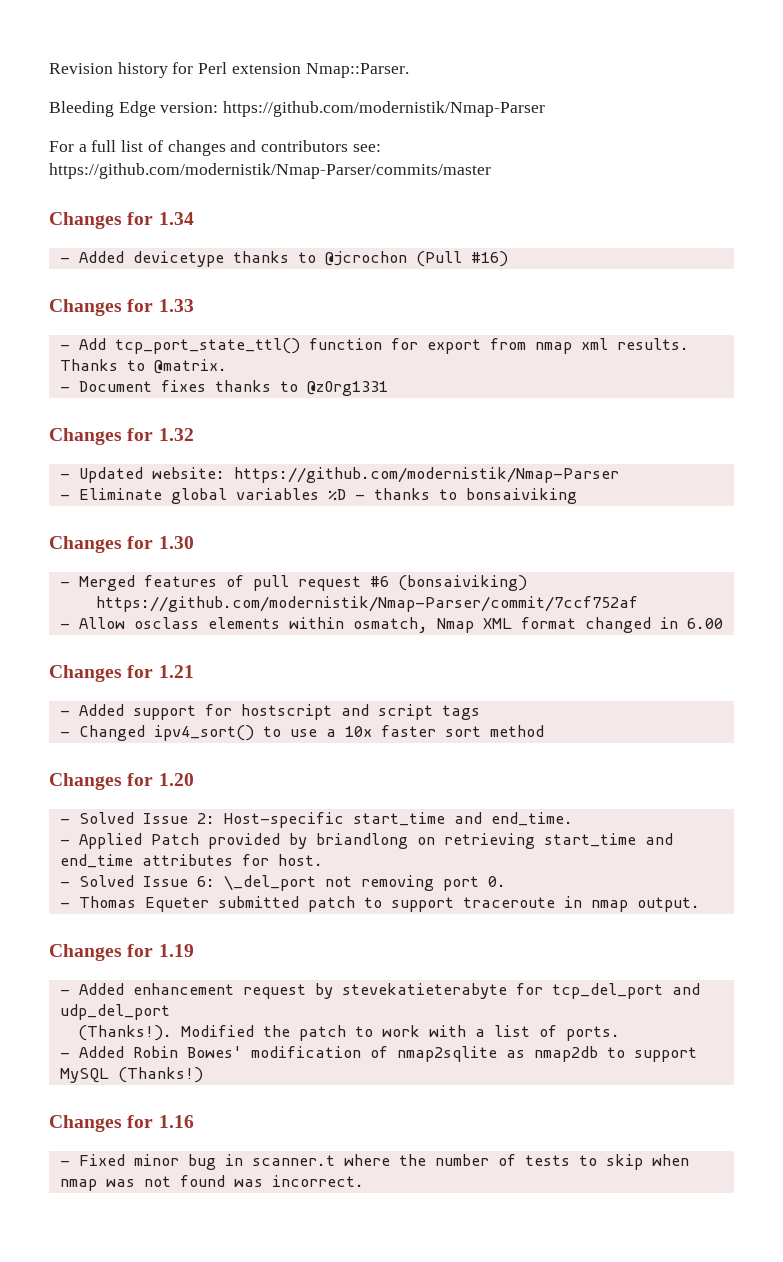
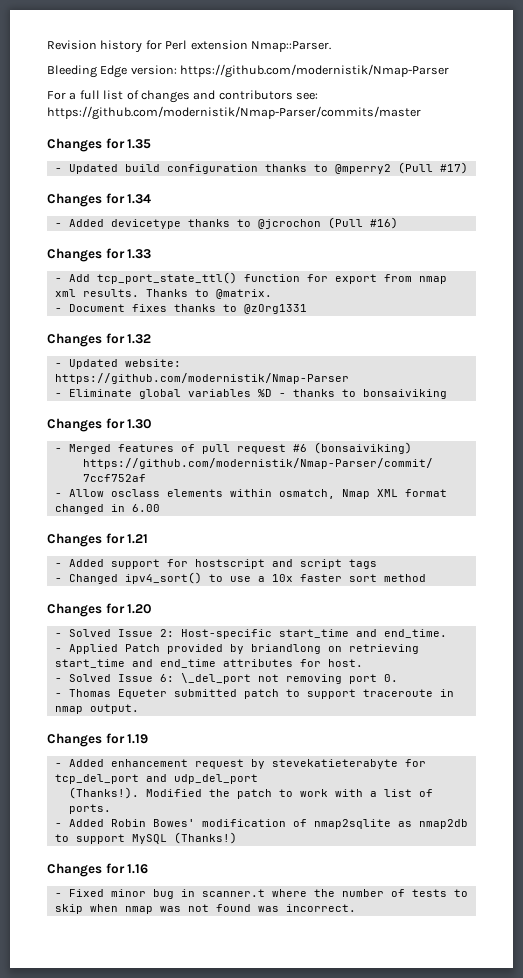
(491, 171) none -> [47,138,152,152] [54,162,468,174] // Changes for 1.35 // - Updated build configuration thanks to @mperry2 (Pull #17)

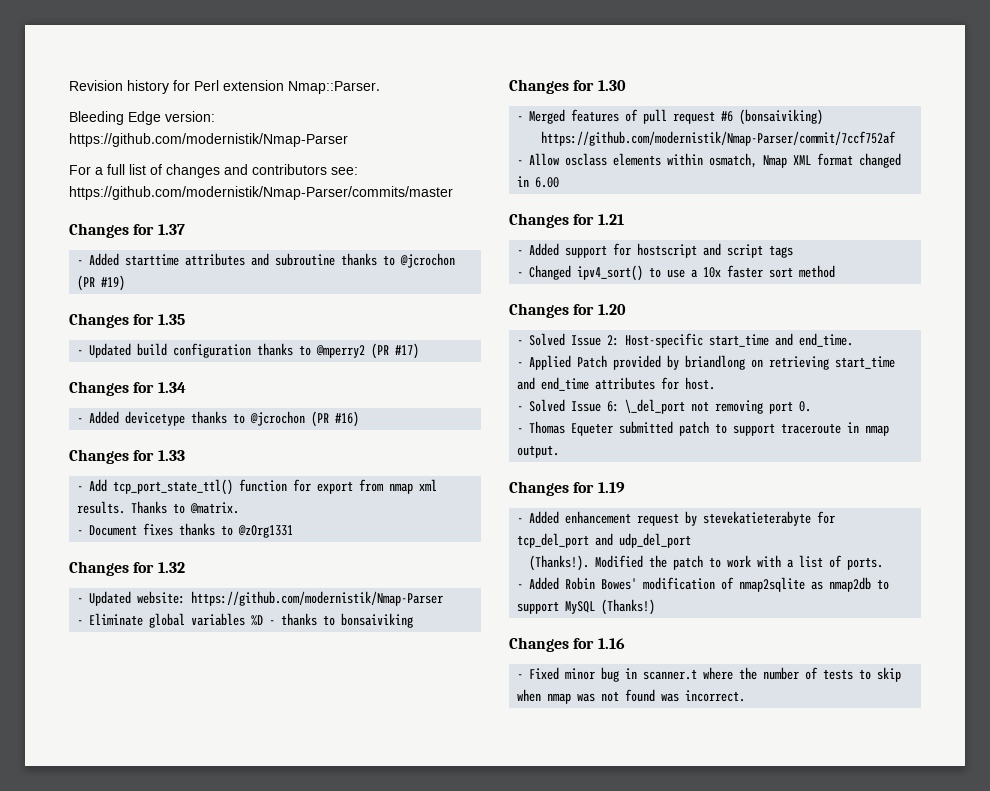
(421, 113) none -> [69,223,185,238] [77,253,456,268] [77,275,126,291] // Changes for 1.37 // - Added starttime attributes and subroutine thanks to @jcrochon (PR #19)
[397,162,433,174] (Pull -> [371,343,390,359] (PR
[327,217,363,229] (Pull -> [311,411,330,427] (PR

